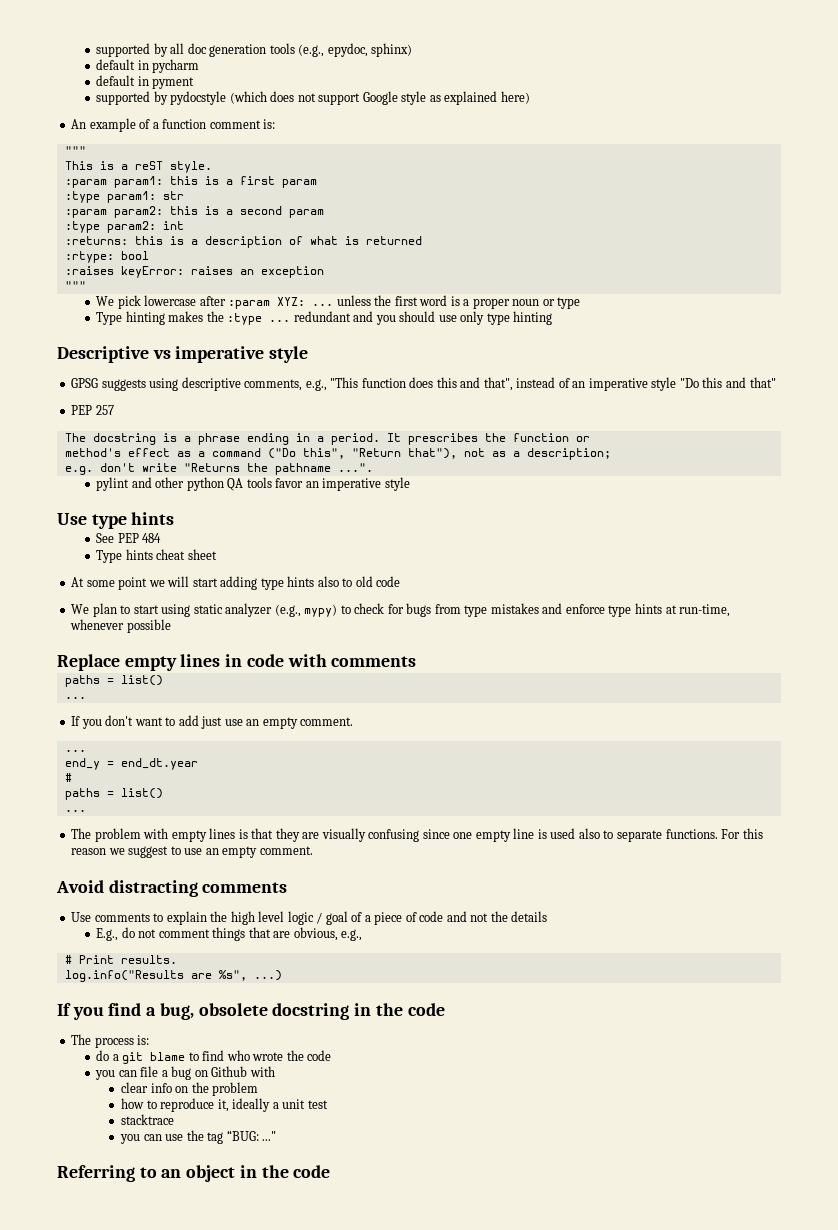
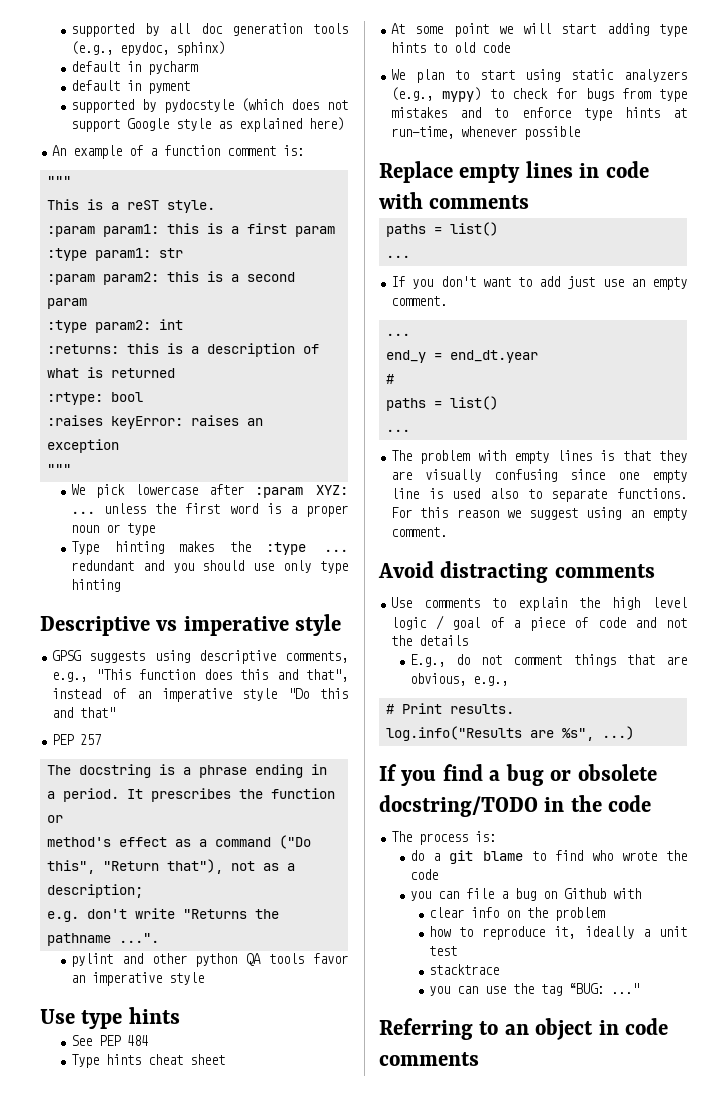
[317,576,339,587] also -> (427, 47) none
[225,603,273,617] analyzer -> [624,69,687,82] analyzers
(563, 608) none -> [494,108,509,118] to
[170,846,203,855] to use -> [586,507,622,520] using
[159,1003,350,1020] bug, obsolete docstring -> [505,764,657,786] [379,795,538,817] bug or obsolete docstring/TODO
[261,1165,331,1178] the code -> [625,1018,669,1035] [379,1052,479,1066] code comments

